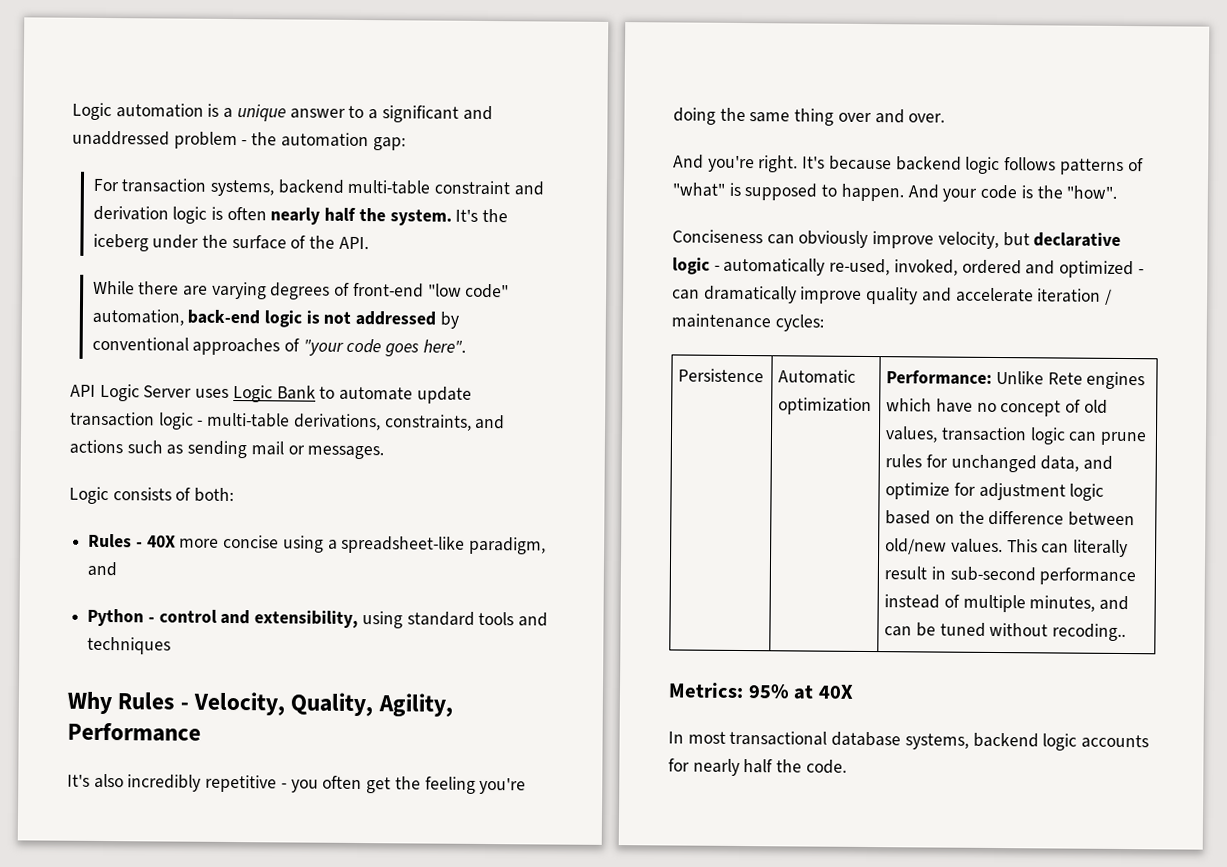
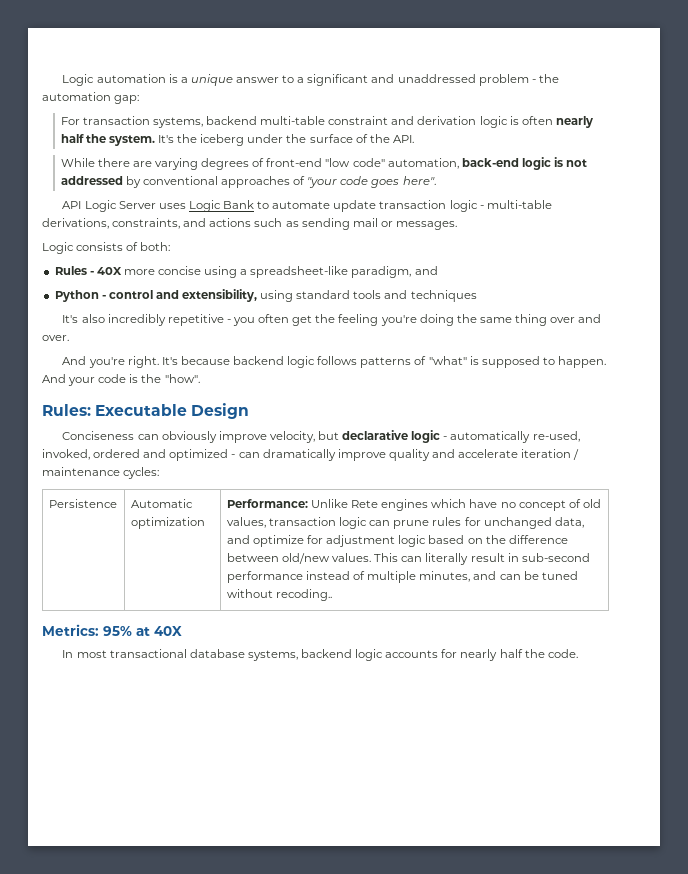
[67,691,453,717] [67,722,201,742] // Why Rules - Velocity, Quality, Agility, Performance -> (477, 296) none
(1118, 192) none -> [42,403,250,419] // Rules: Executable Design

